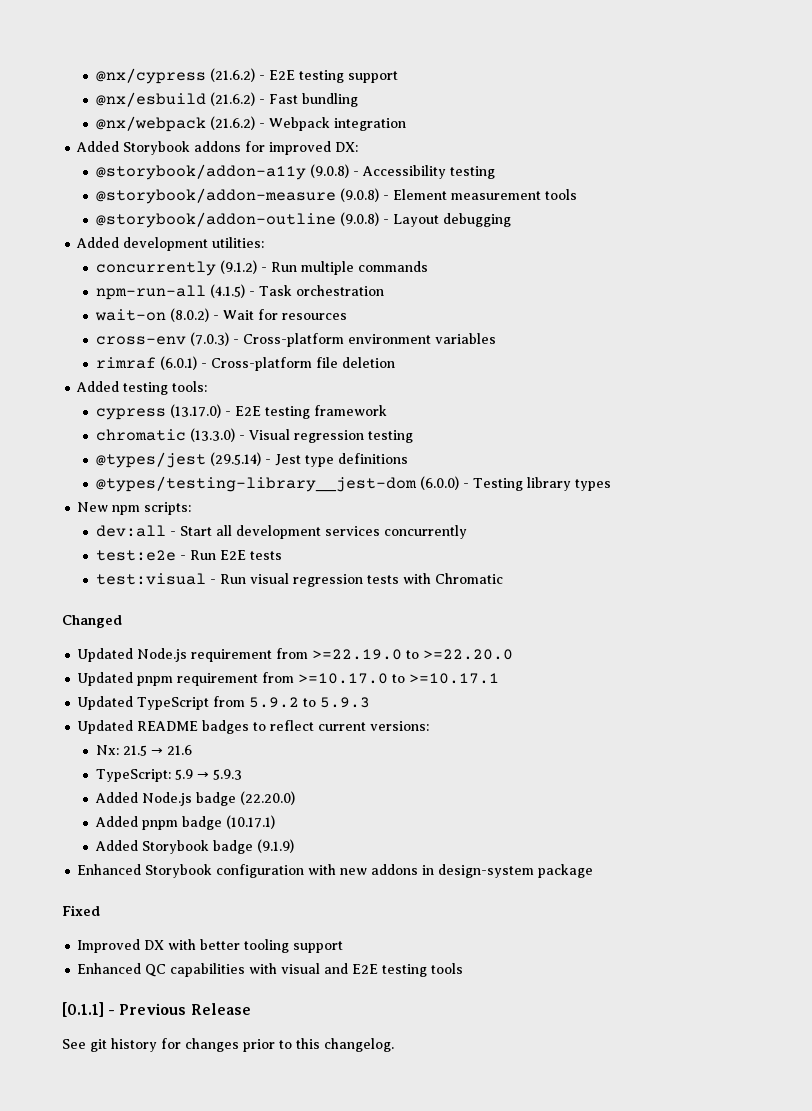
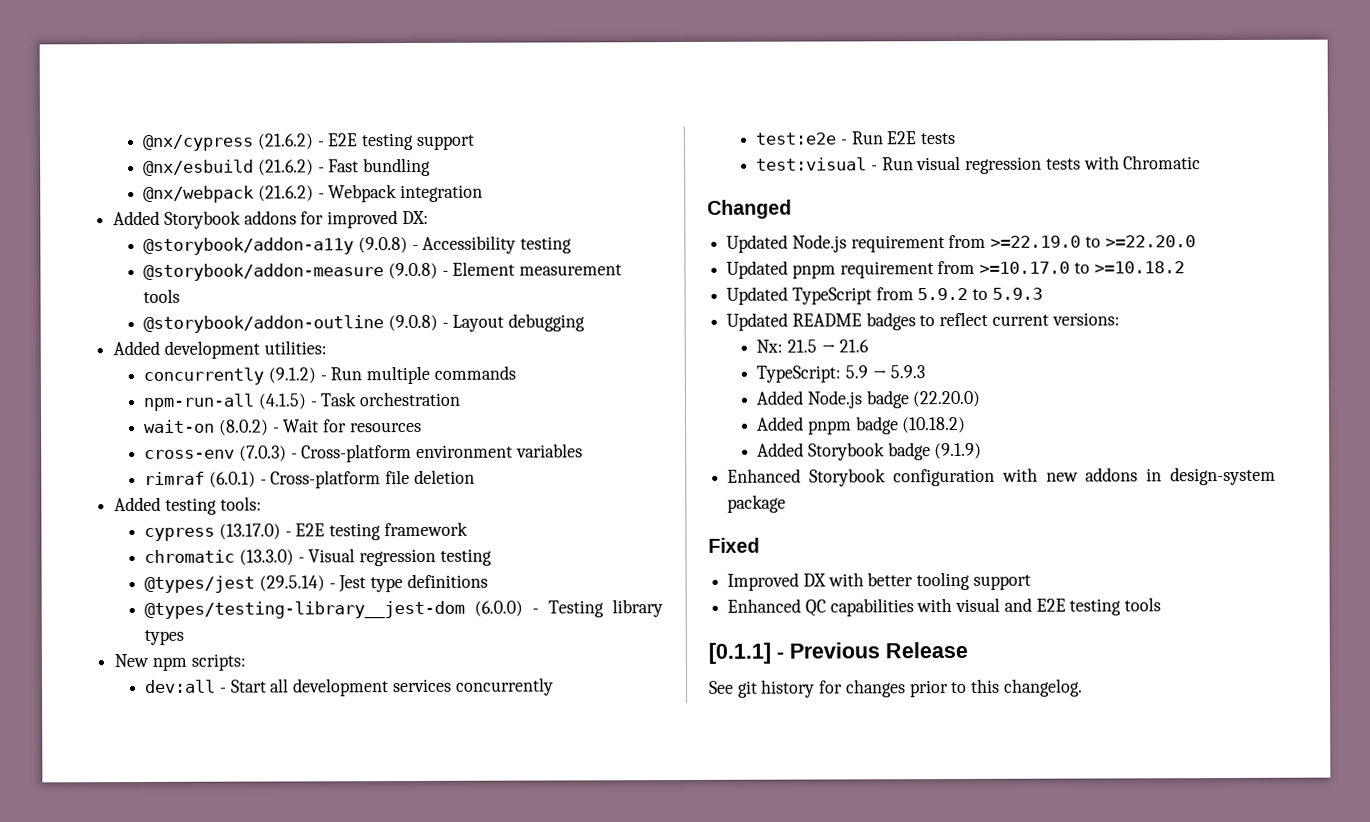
[409,673,500,684] >=10.17.1 -> [1093,261,1185,274] >=10.18.2
[225,815,275,829] (10.17.1) -> [902,416,967,434] (10.18.2)

